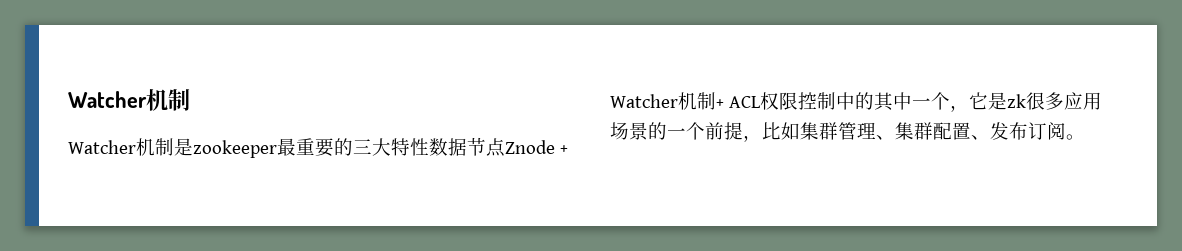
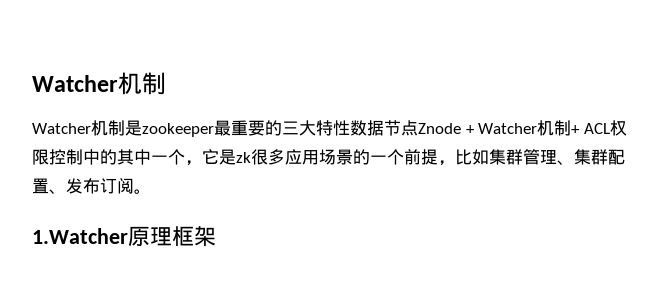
(1085, 137) none -> [32,226,216,247] // 1.Watcher原理框架

